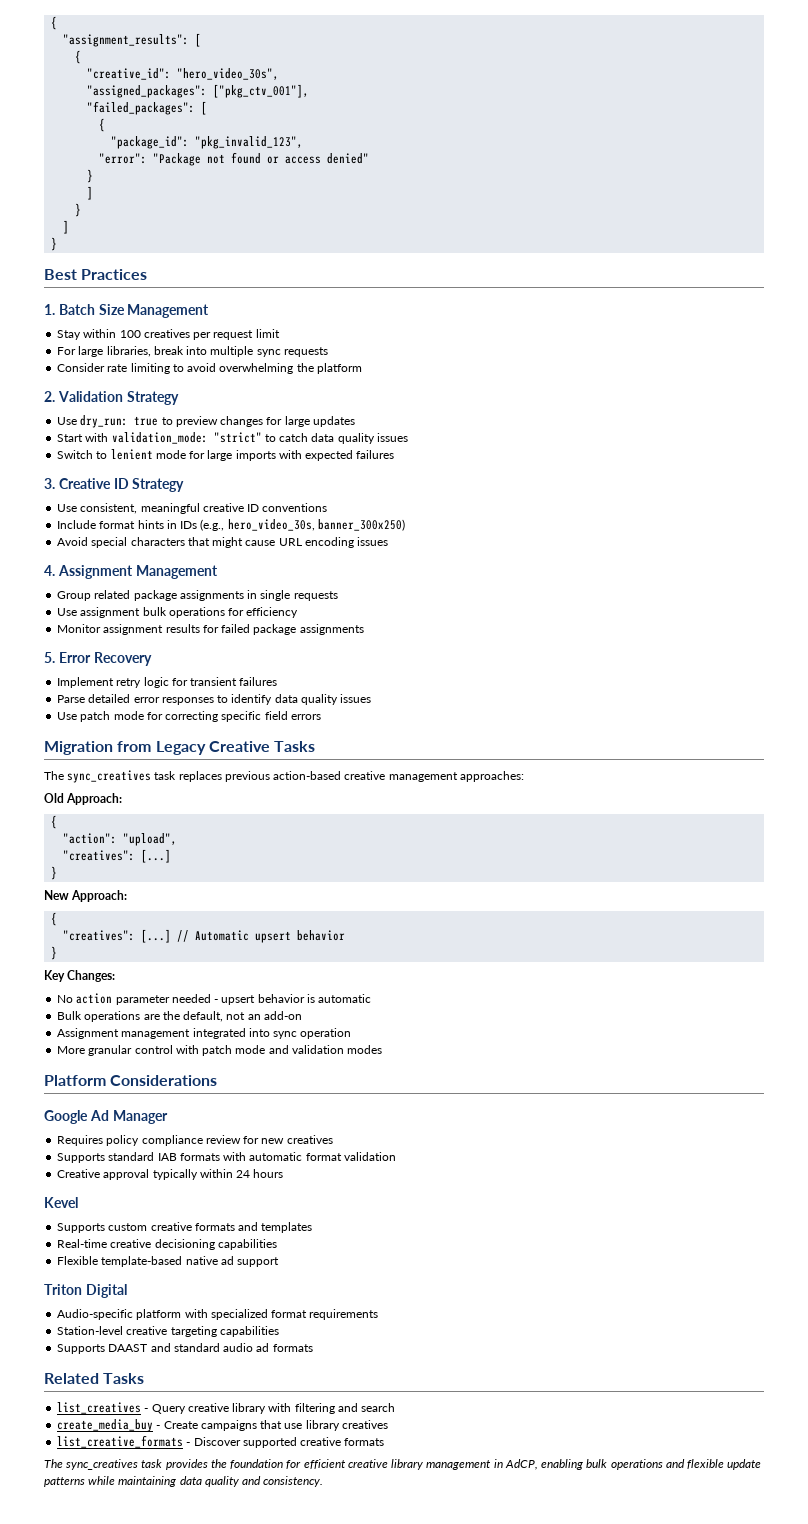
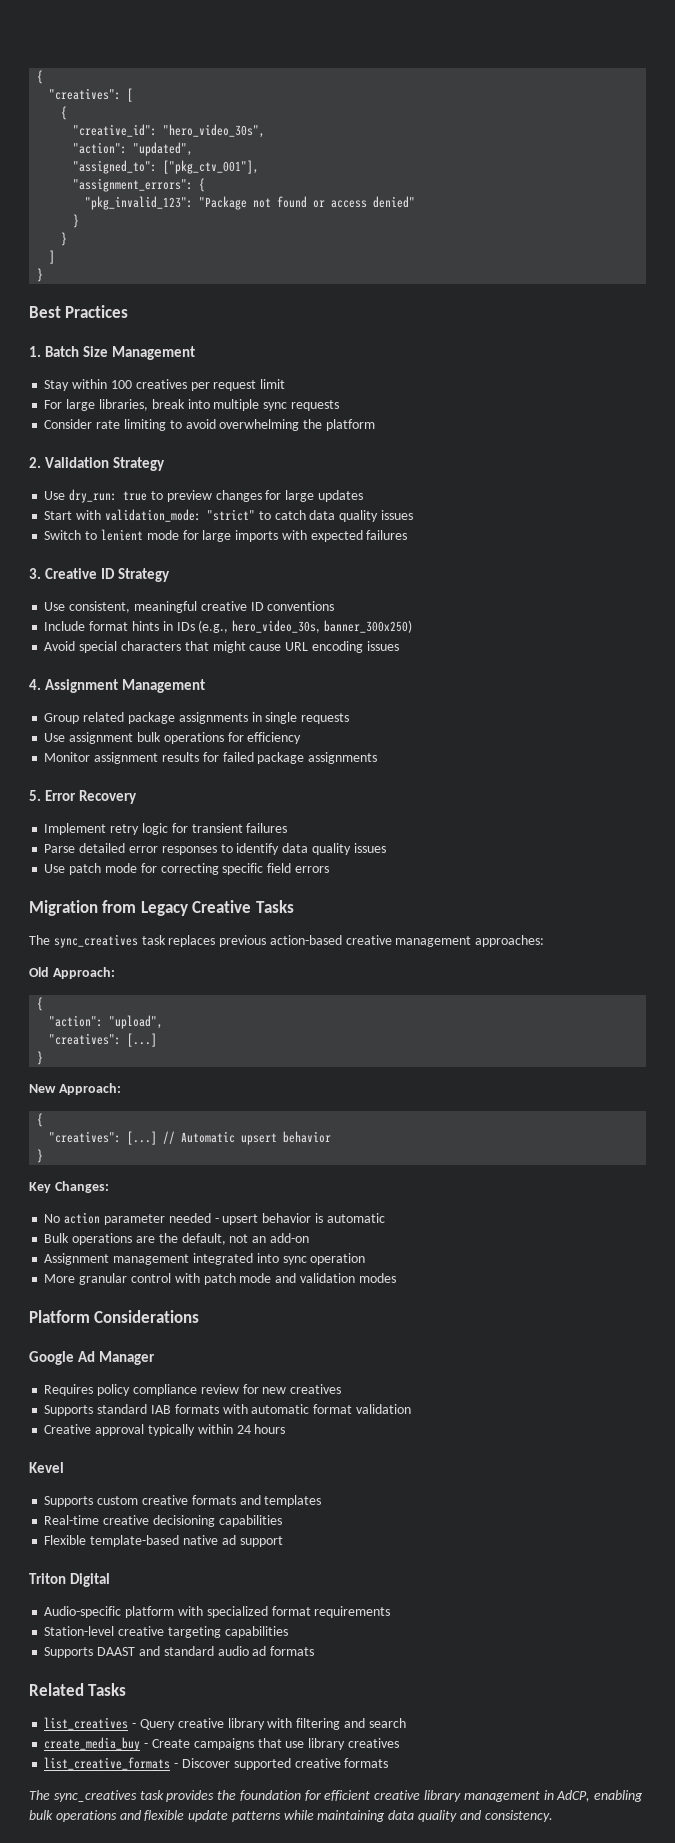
[51,16,58,30] [63,34,190,47] { // "assignment_results": -> [37,70,44,84] [49,88,122,100] { // "creatives":
[87,85,208,98] "assigned_packages": -> [73,142,194,156] [73,160,158,174] "action": "updated", // "assigned_to":
[87,101,208,115] [99,118,106,132] [111,136,304,149] [99,153,148,164] "failed_packages": [ // { // "package_id": "pkg_invalid_123", // "error": -> [73,178,206,192] [85,196,194,210] "assignment_errors": { // "pkg_invalid_123":
[87,186,94,200] // ] -> (80, 221) none

